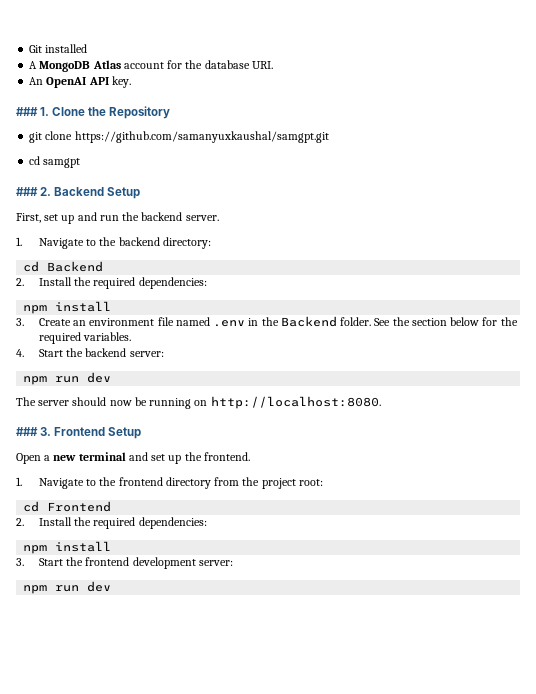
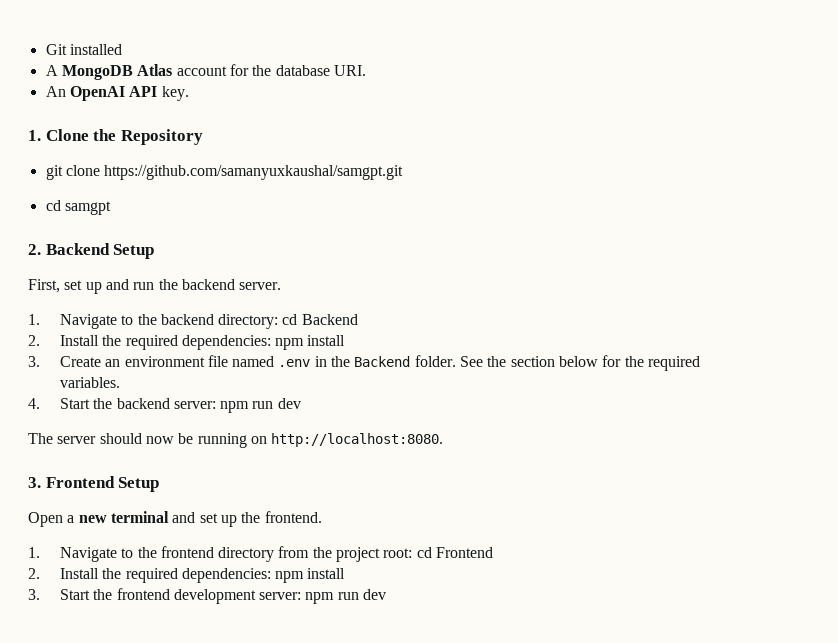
[16,107,38,116] ### -> (189, 93) none
[16,187,38,196] ### -> (111, 208) none
(211, 243) // -> (279, 321) none
(207, 283) // -> (271, 342) none
(164, 354) // -> (216, 405) none
[16,427,38,436] ### -> (444, 440) none
(323, 482) // -> (413, 553) none
(207, 523) // -> (271, 575) none
(233, 563) // -> (302, 596) none

